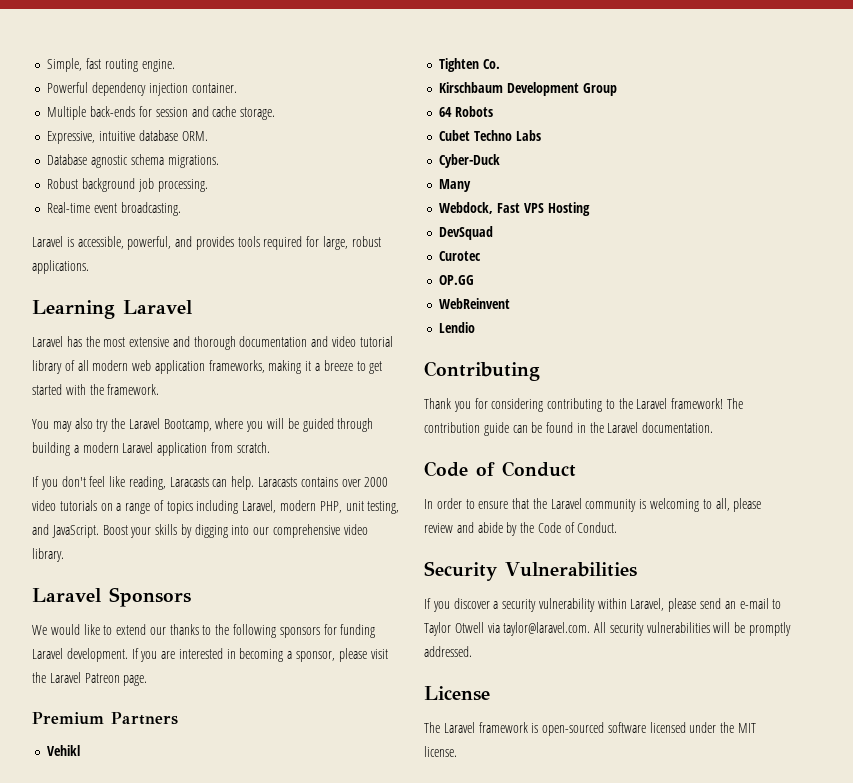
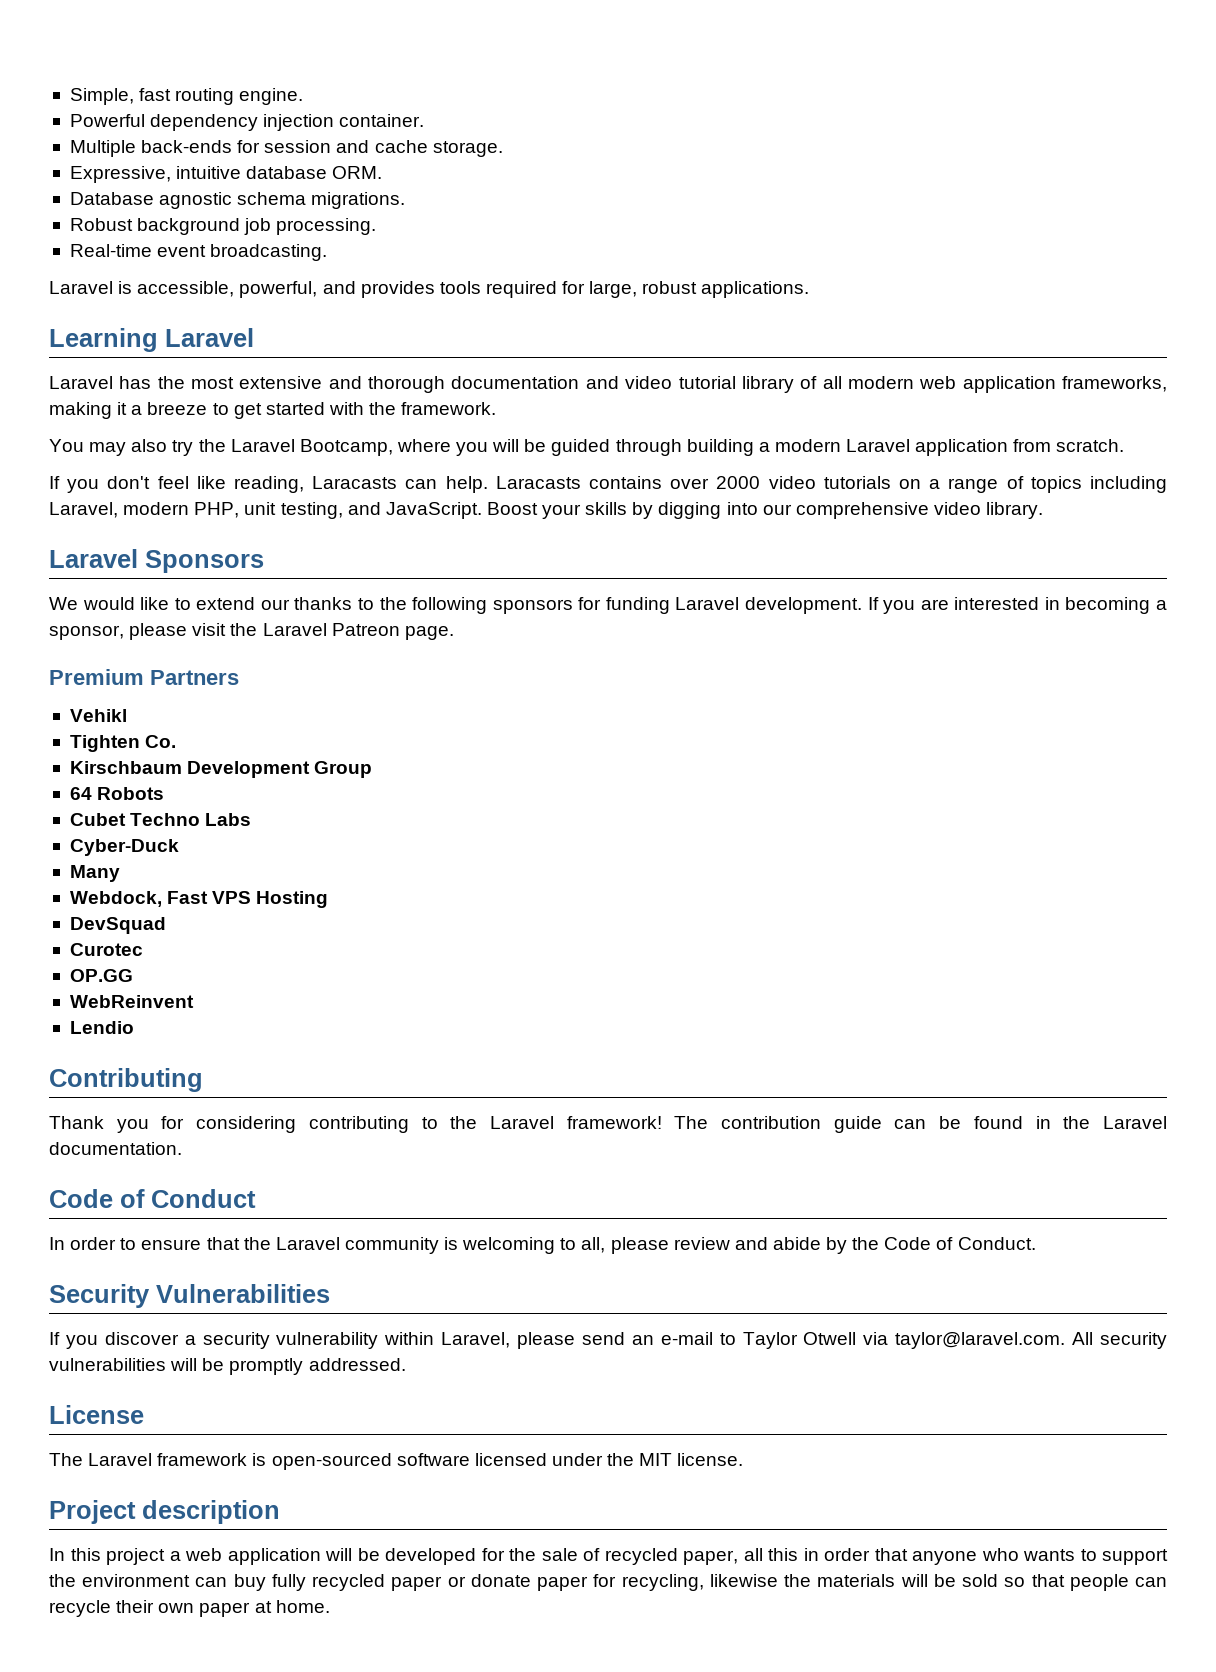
(457, 751) none -> [49,1500,280,1524] [49,1548,1168,1565] [49,1574,1167,1591] [49,1600,330,1617] // Project description // In this project a web application will be developed for the sale of recycled paper, all this in order that anyone who wants to support the environment can buy fully recycled paper or donate paper for recycling, likewise the materials will be sold so that people can recycle their own paper at home.

